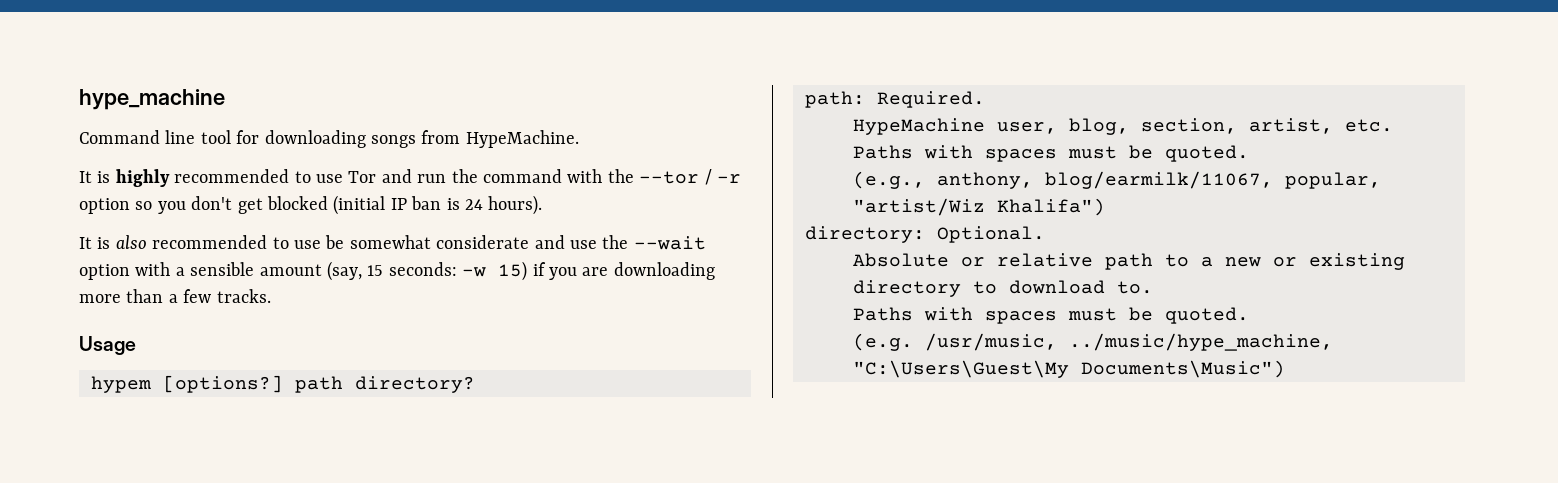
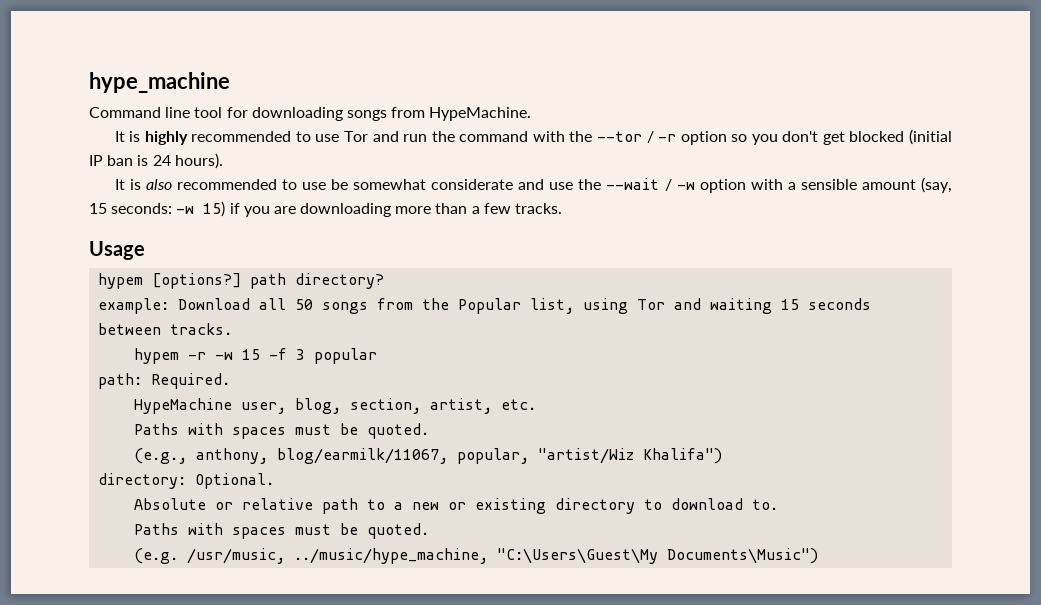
(706, 243) none -> [664,179,695,191] / -w
(475, 384) none -> [98,298,872,314] [98,323,233,335] [134,348,378,364] // example: Download all 50 songs from the Popular list, using Tor and waiting 15 seconds between tracks. // hypem -r -w 15 -f 3 popular

